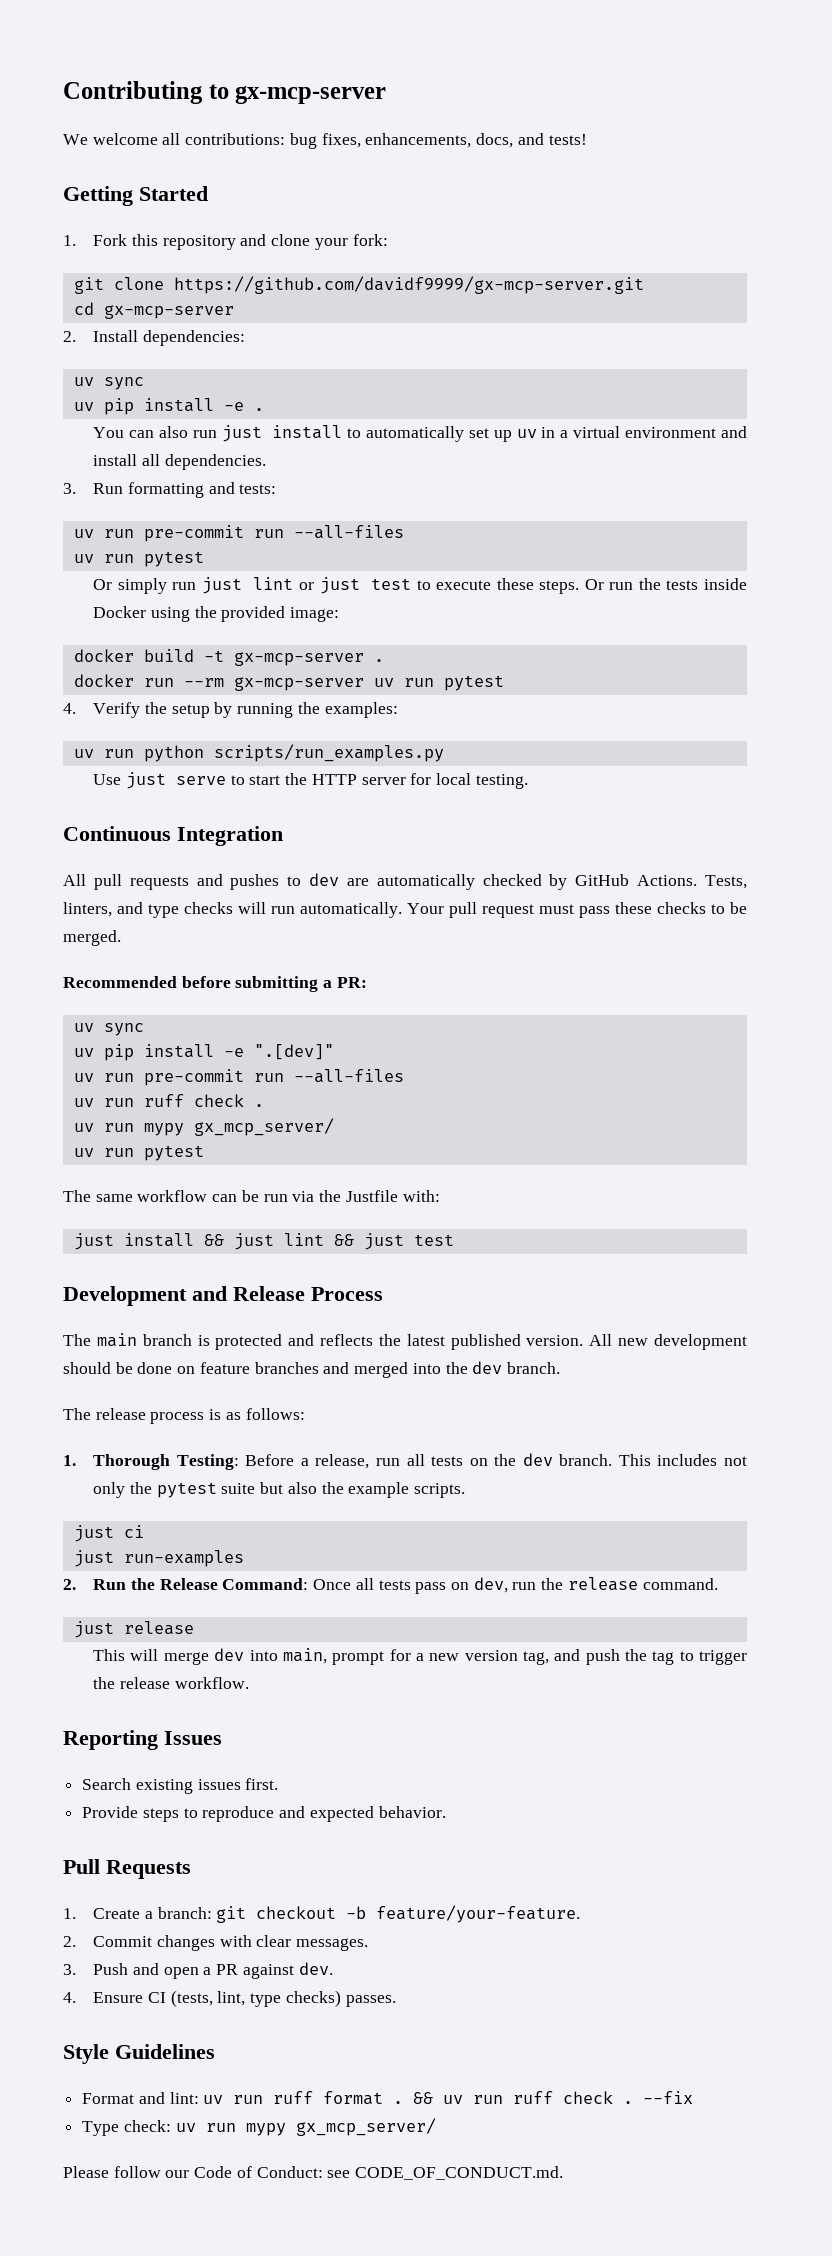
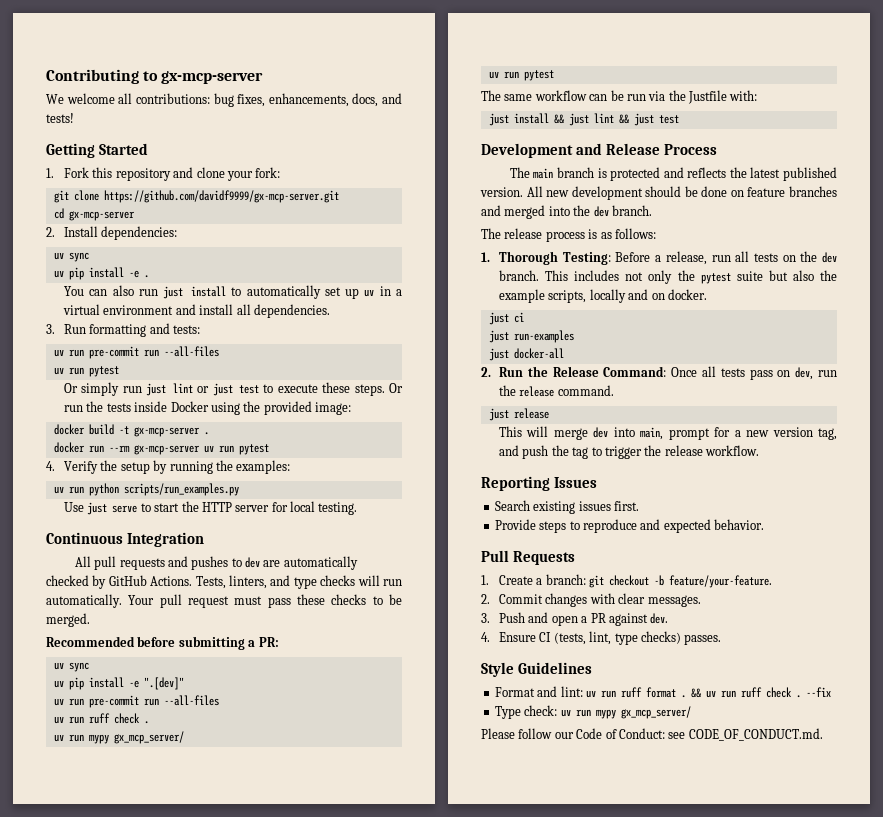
[413,1483,465,1498] scripts. -> [548,289,707,303] scripts, locally and on docker.
(244, 1558) none -> [488,348,564,361] // just docker-all

